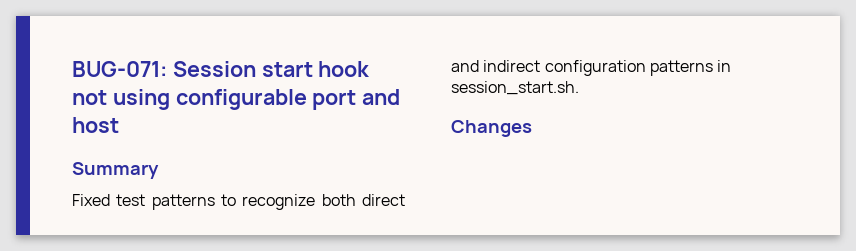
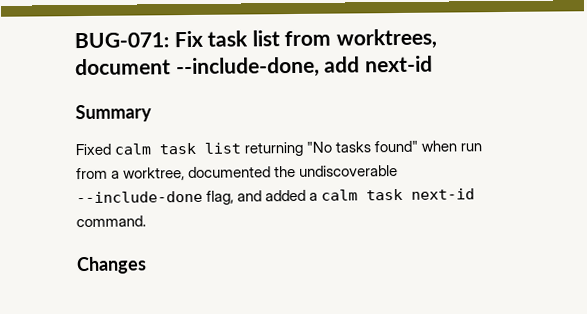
[172,61,370,77] [72,89,401,110] [72,117,119,133] [72,162,159,179] [72,194,406,210] [451,60,732,76] [451,81,579,95] Session start hook not using configurable port and host // Summary // Fixed test patterns to recognize both direct and indirect configuration patterns in session_start.sh. -> [173,28,437,50] [75,55,433,79] [75,104,152,123] [75,140,483,157] [76,164,399,181] [76,188,476,205] [76,215,146,228] Fix task list from worktrees, document --include-done, add next-id // Summary // Fixed calm task list returning "No tasks found" when run from a worktree, documented the undiscoverable --include-done flag, and added a calm task next-id command.

